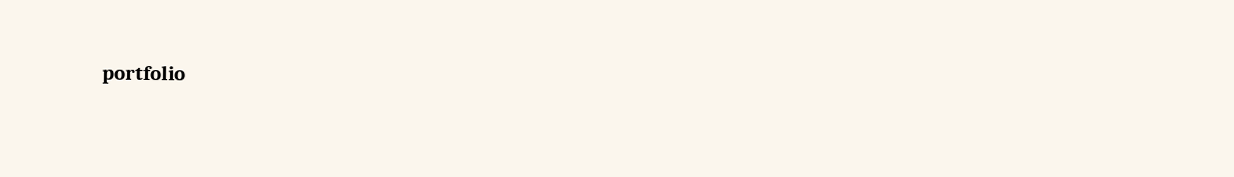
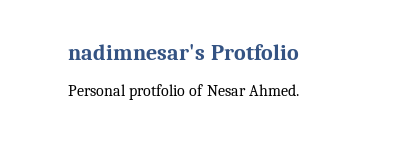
[102,64,186,85] portfolio -> [68,44,299,60] [68,84,299,100] nadimnesar's Protfolio // Personal protfolio of Nesar Ahmed.

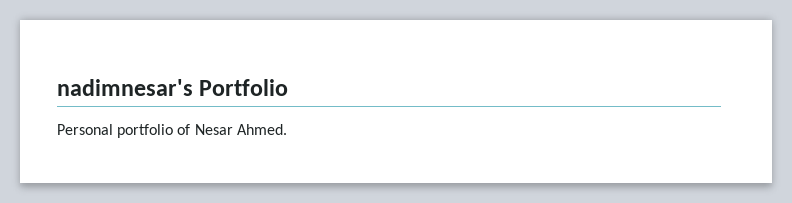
[210,44,299,60] Protfolio -> [199,79,289,96] Portfolio
[129,84,186,100] protfolio -> [117,124,174,138] portfolio

